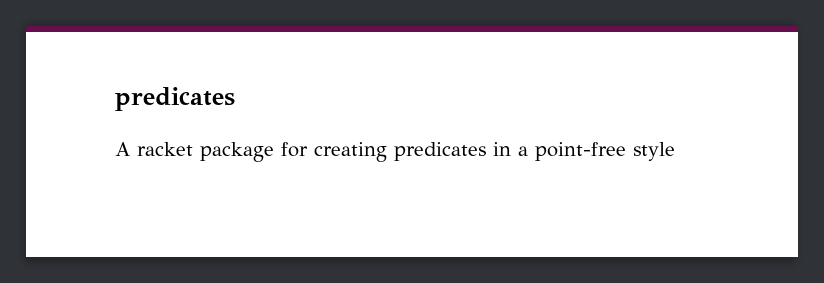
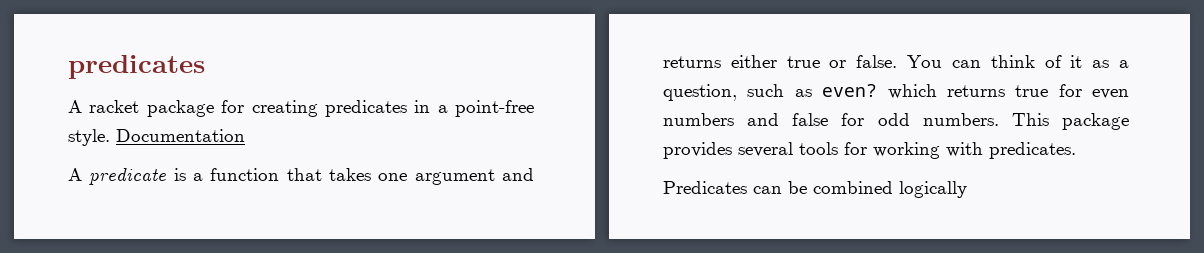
[633,142,675,161] style -> [68,129,245,146] [68,168,534,185] [663,55,1129,68] [663,84,1129,101] [663,113,1129,130] [663,142,1076,159] [663,181,967,198] style. Documentation // A predicate is a function that takes one argument and returns either true or false. You can think of it as a question, such as even? which returns true for even numbers and false for odd numbers. This package provides several tools for working with predicates. // Predicates can be combined logically

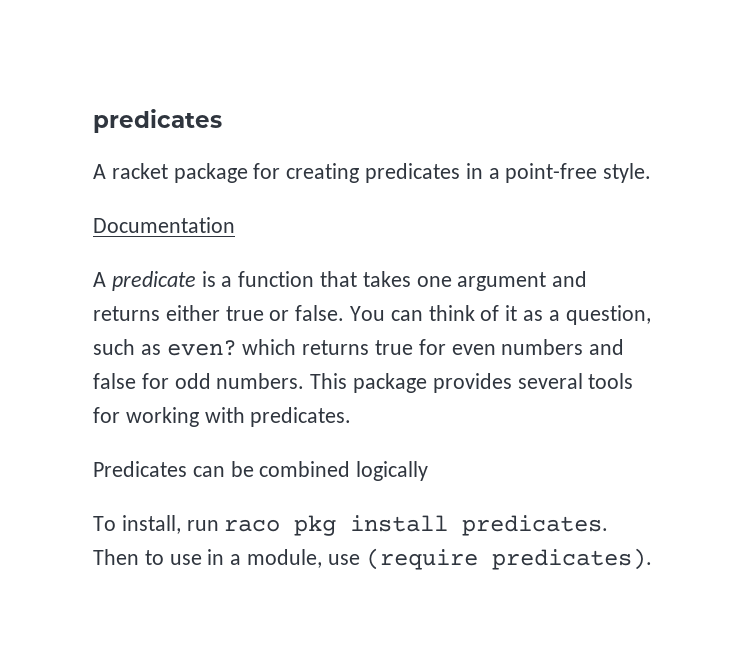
(110, 137) none -> (652, 173) //
(967, 189) none -> [93,515,609,536] [93,548,652,570] // To install, run raco pkg install predicates. Then to use in a module, use (require predicates).

